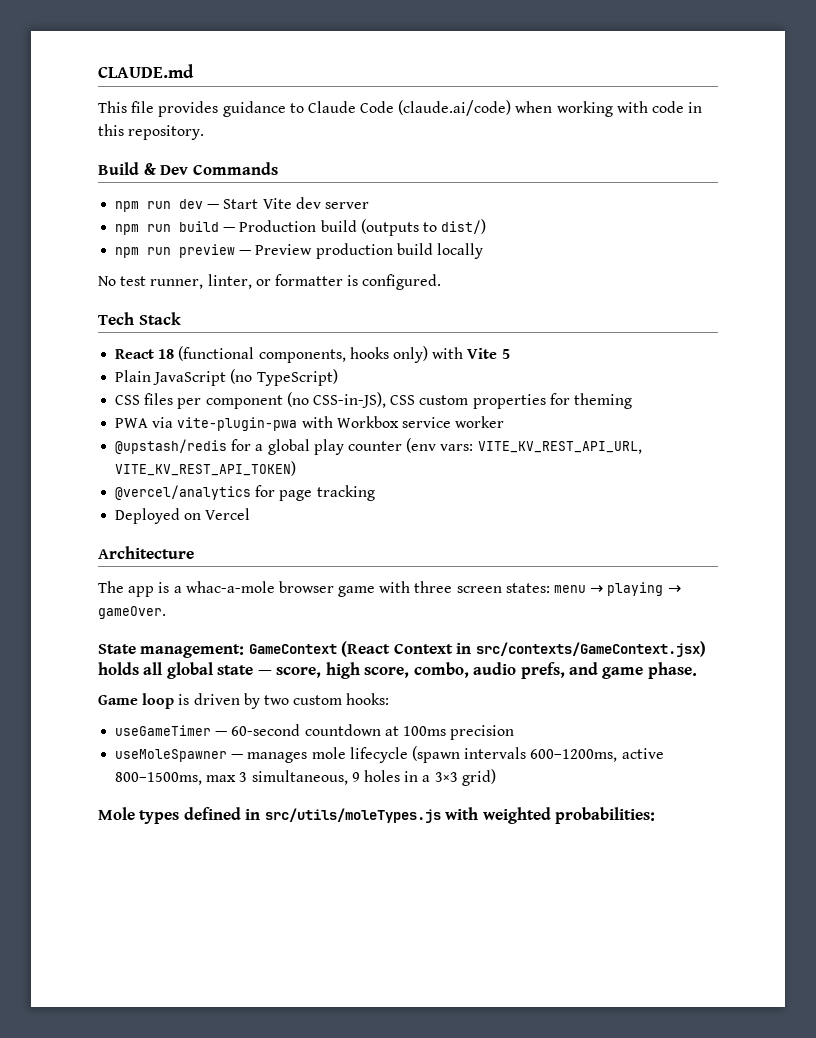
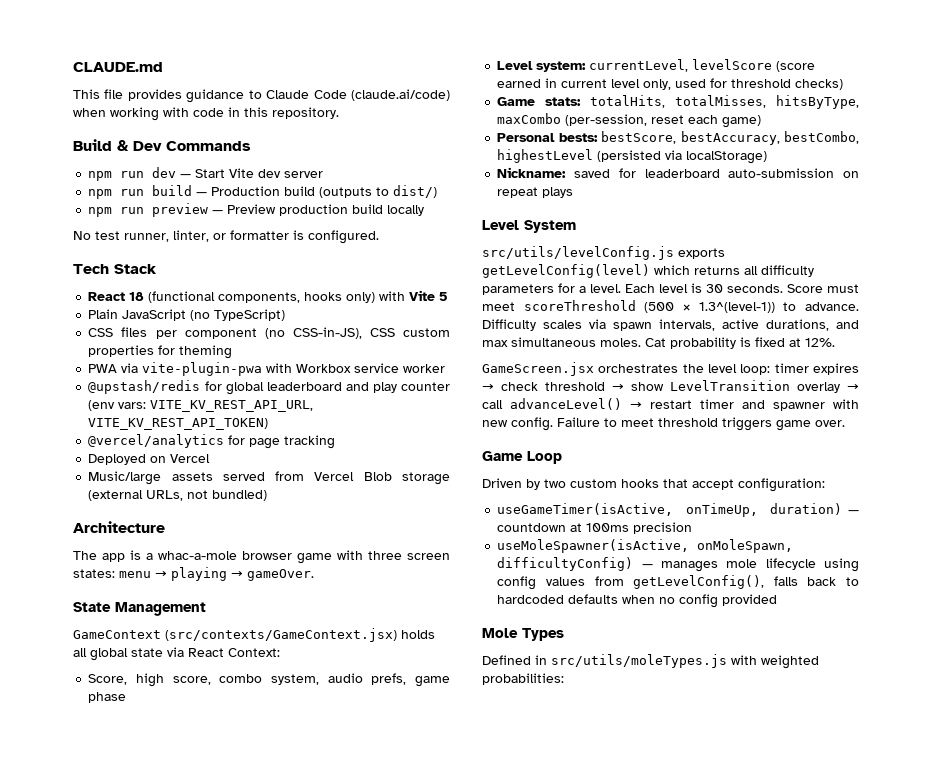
[255,439,310,455] a global -> [225,382,369,395] global leaderboard and
(251, 514) none -> [88,471,450,485] [88,490,268,501] // Music/large assets served from Vercel Blob storage (external URLs, not bundled)
[140,641,706,658] [98,662,697,679] [98,693,390,709] [115,724,301,736] management: GameContext (React Context in src/contexts/GameContext.jsx) holds all global state — score, high score, combo, audio prefs, and game phase. // Game loop is driven by two custom hooks: // useGameTimer — 60-second -> [115,602,206,616] [73,628,435,642] [73,647,280,661] [88,673,450,687] [88,692,127,703] [497,59,816,72] [497,78,844,90] [497,95,859,109] [497,113,762,128] [497,131,859,145] [497,149,768,164] [497,167,859,178] [497,187,574,198] [482,220,576,233] [482,246,725,260] [482,264,814,278] [482,283,859,295] [482,300,859,313] [482,319,859,331] [482,337,835,349] [482,362,859,376] [482,380,859,393] [482,398,859,411] [482,417,845,431] [482,451,562,464] [482,478,825,492] [497,503,859,517] Management // GameContext (src/contexts/GameContext.jsx) holds all global state via React Context: // Score, high score, combo system, audio prefs, game phase // Level system: currentLevel, levelScore (score earned in current level only, used for threshold checks) // Game stats: totalHits, totalMisses, hitsByType, maxCombo (per-session, reset each game) // Personal bests: bestScore, bestAccuracy, bestCombo, highestLevel (persisted via localStorage) // Nickname: saved for leaderboard auto-submission on repeat plays // Level System // src/utils/levelConfig.js exports getLevelConfig(level) which returns all difficulty parameters for a level. Each level is 30 seconds. Score must meet scoreThreshold (500 × 1.3^(level-1)) to advance. Difficulty scales via spawn intervals, active durations, and max simultaneous moles. Cat probability is fixed at 12%. // GameScreen.jsx orchestrates the level loop: timer expires → check threshold → show LevelTransition overlay → call advanceLevel() → restart timer and spawner with new config. Failure to meet threshold triggers game over. // Game Loop // Driven by two custom hooks that accept configuration: // useGameTimer(isActive, onTimeUp, duration) —
[115,749,228,762] useMoleSpawner -> [497,539,794,553] [497,557,634,571] useMoleSpawner(isActive, onMoleSpawn, difficultyConfig)
[411,746,664,763] [115,769,496,786] (spawn intervals 600–1200ms, active 800–1500ms, max 3 simultaneous, 9 holes in a 3×3 grid) -> [824,558,859,572] [497,575,860,590] [497,594,778,608] using config values from getLevelConfig(), falls back to hardcoded defaults when no config provided
[139,807,241,824] types defined -> [522,628,564,641] [482,655,531,665] Types // Defined

